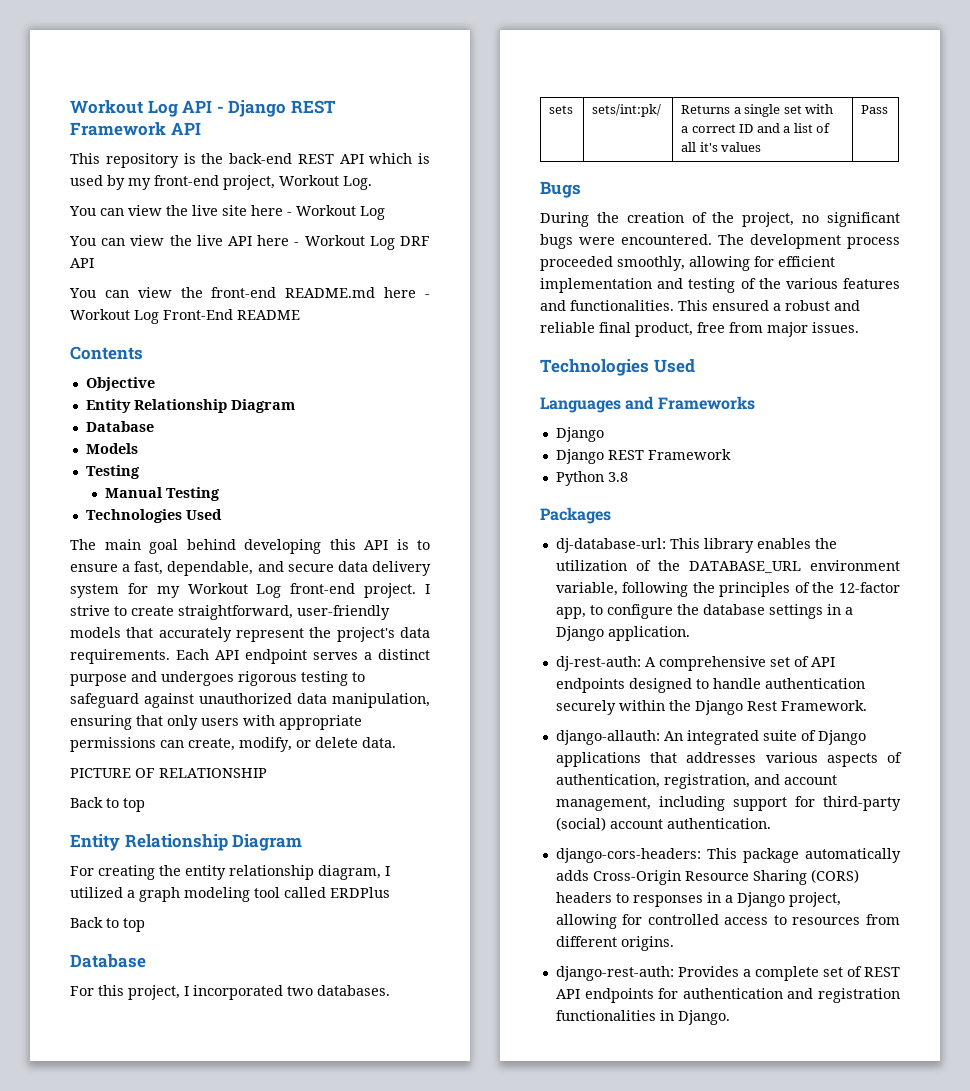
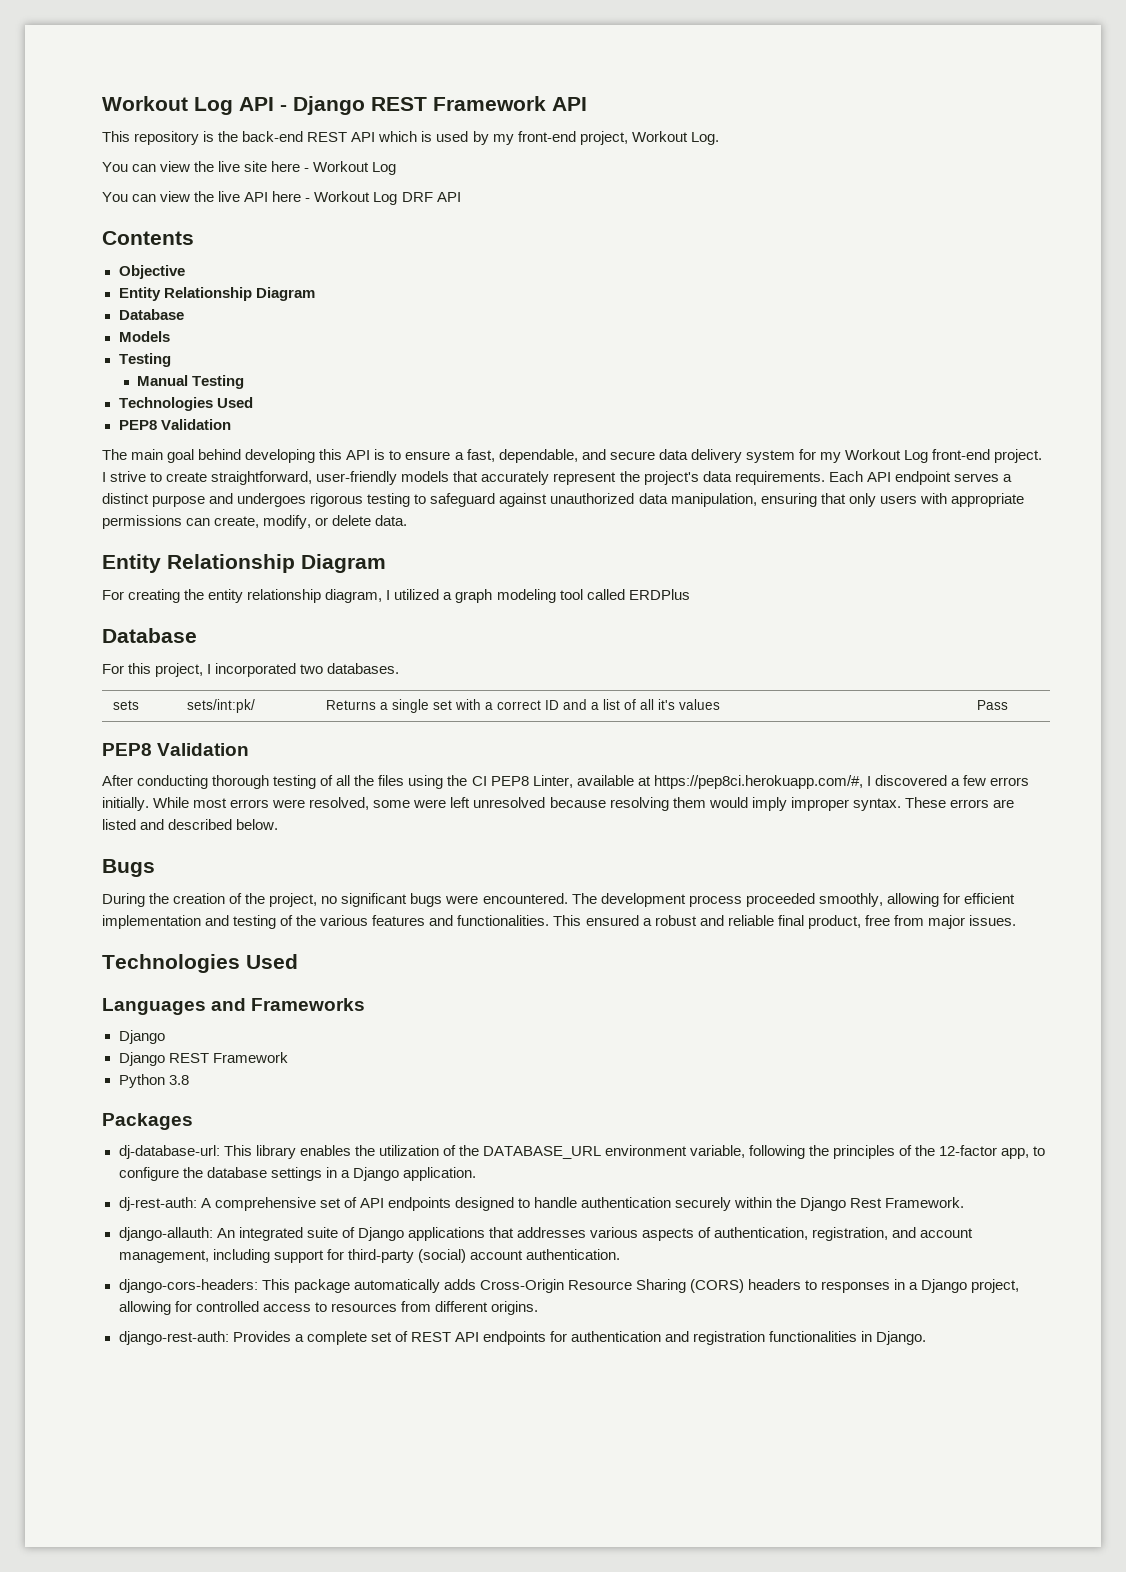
[69,287,430,298] [70,309,300,324] // You can view the front-end README.md here - Workout Log Front-End README -> (461, 197) none
(222, 514) none -> [118,419,231,430] // PEP8 Validation
[70,768,267,778] [70,797,145,812] // PICTURE OF RELATIONSHIP // Back to top -> (408, 520) none
[70,917,145,932] // Back to top -> (690, 594) none
(889, 109) none -> [102,743,250,756] [102,775,1029,789] [102,797,1014,811] [102,819,279,830] // PEP8 Validation // After conducting thorough testing of all the files using the CI PEP8 Linter, available at https://pep8ci.herokuapp.com/#, I discovered a few errors initially. While most errors were resolved, some were left unresolved because resolving them would imply improper syntax. These errors are listed and described below.

